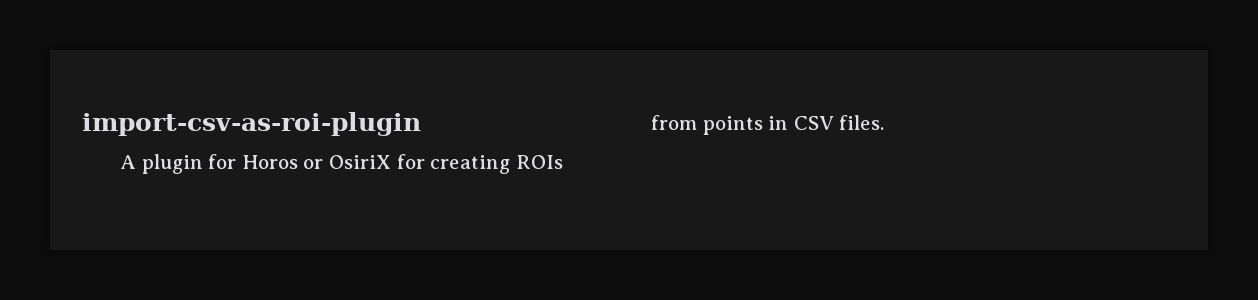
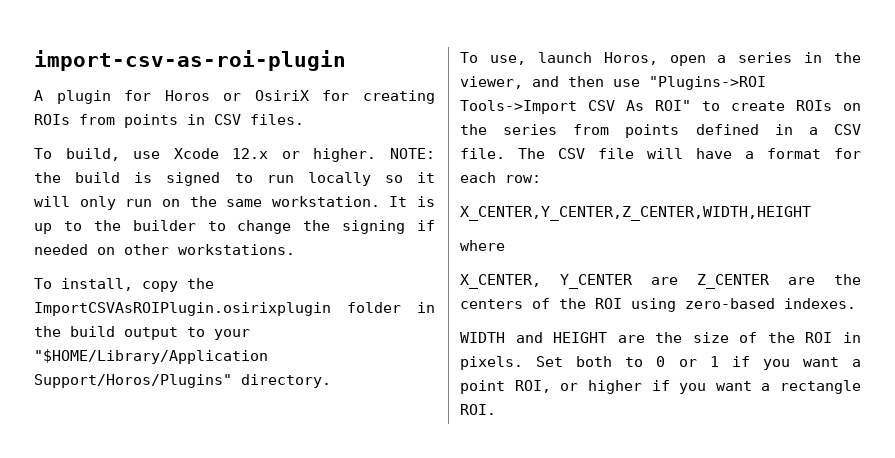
(885, 122) none -> [34,148,435,162] [34,172,435,186] [34,196,435,210] [34,220,435,234] [34,244,295,255] [34,278,214,292] [34,302,435,316] [34,326,250,340] [34,349,268,364] [34,374,331,388] [460,52,861,66] [460,76,766,90] [460,100,861,114] [460,124,861,138] [460,148,861,159] [460,172,541,183] [460,206,811,221] [460,240,505,251] [460,274,861,289] [460,298,856,312] [460,332,861,343] [460,356,861,370] [460,380,861,394] [460,404,496,415] // To build, use Xcode 12.x or higher. NOTE: the build is signed to run locally so it will only run on the same workstation. It is up to the builder to change the signing if needed on other workstations. // To install, copy the ImportCSVAsROIPlugin.osirixplugin folder in the build output to your "$HOME/Library/Application Support/Horos/Plugins" directory. // To use, launch Horos, open a series in the viewer, and then use "Plugins->ROI Tools->Import CSV As ROI" to create ROIs on the series from points defined in a CSV file. The CSV file will have a format for each row: // X_CENTER,Y_CENTER,Z_CENTER,WIDTH,HEIGHT // where // X_CENTER, Y_CENTER are Z_CENTER are the centers of the ROI using zero-based indexes. // WIDTH and HEIGHT are the size of the ROI in pixels. Set both to 0 or 1 if you want a point ROI, or higher if you want a rectangle ROI.

